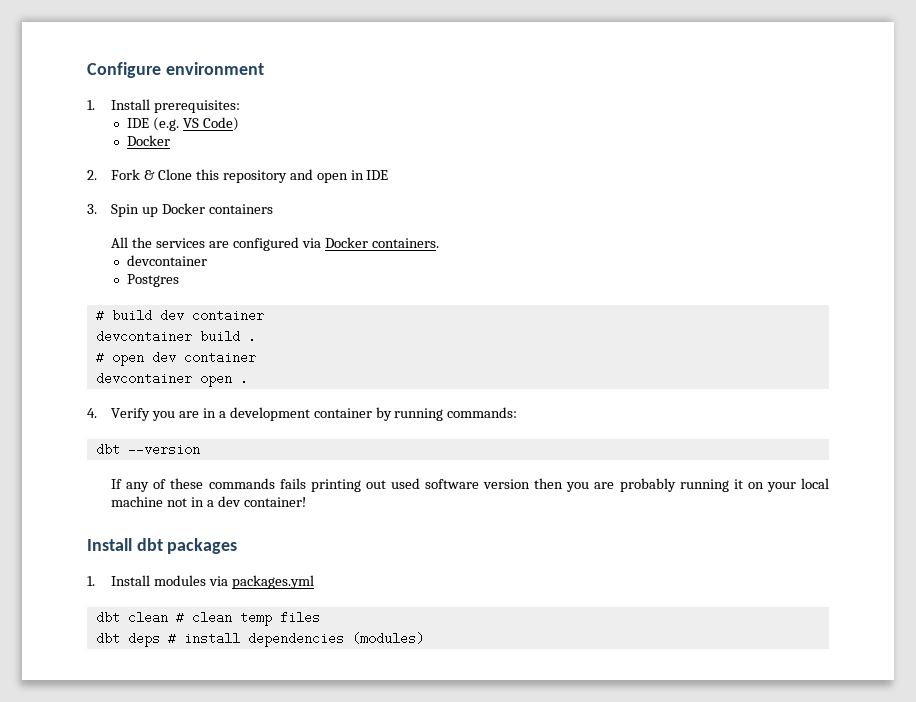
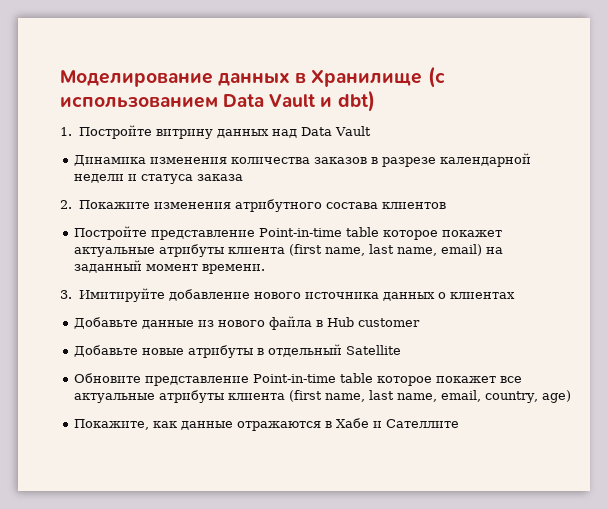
[87,62,264,78] [87,99,241,113] [127,117,239,131] [127,135,171,146] [87,169,389,183] [87,203,273,217] [111,237,439,251] [127,255,208,266] [127,274,180,287] [95,309,264,322] [95,330,256,343] [95,351,256,366] [95,372,248,387] [87,407,518,421] [95,443,200,456] [111,478,830,492] [111,496,306,507] [87,538,238,554] [87,575,314,589] [95,611,320,626] [95,632,424,647] Configure environment // 1. Install prerequisites: // IDE (e.g. VS Code) // Docker // 2. Fork & Clone this repository and open in IDE // 3. Spin up Docker containers // All the services are configured via Docker containers. // devcontainer // Postgres // # build dev container // devcontainer build . // # open dev container // devcontainer open . // 4. Verify you are in a development container by running commands: // dbt --version // If any of these commands fails printing out used software version then you are probably running it on your local machine not in a dev container! // Install dbt packages // 1. Install modules via packages.yml // dbt clean # clean temp files // dbt deps # install dependencies (modules) -> [60,66,445,88] [60,90,375,112] [60,125,372,139] [74,153,532,167] [74,174,244,184] [60,199,447,212] [74,226,503,240] [74,244,504,257] [74,260,266,274] [60,288,516,302] [74,316,421,330] [74,344,402,358] [74,373,523,386] [74,390,572,403] [74,418,460,431] Моделирование данных в Хранилище (с использованием Data Vault и dbt) // 1. Постройте витрину данных над Data Vault // Динамика изменения количества заказов в разрезе календарной недели и статуса заказа // 2. Покажите изменения атрибутного состава клиентов // Постройте представление Point-in-time table которое покажет актуальные атрибуты клиента (first name, last name, email) на заданный момент времени. // 3. Имитируйте добавление нового источника данных о клиентах // Добавьте данные из нового файла в Hub customer // Добавьте новые атрибуты в отдельный Satellite // Обновите представление Point-in-time table которое покажет все актуальные атрибуты клиента (first name, last name, email, country, age) // Покажите, как данные отражаются в Хабе и Сателлите

